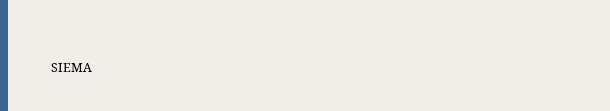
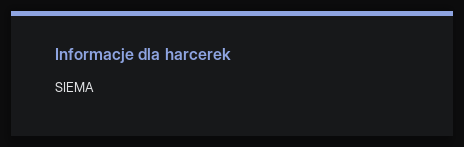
(51, 67) none -> [55,48,231,63] Informacje dla harcerek //

